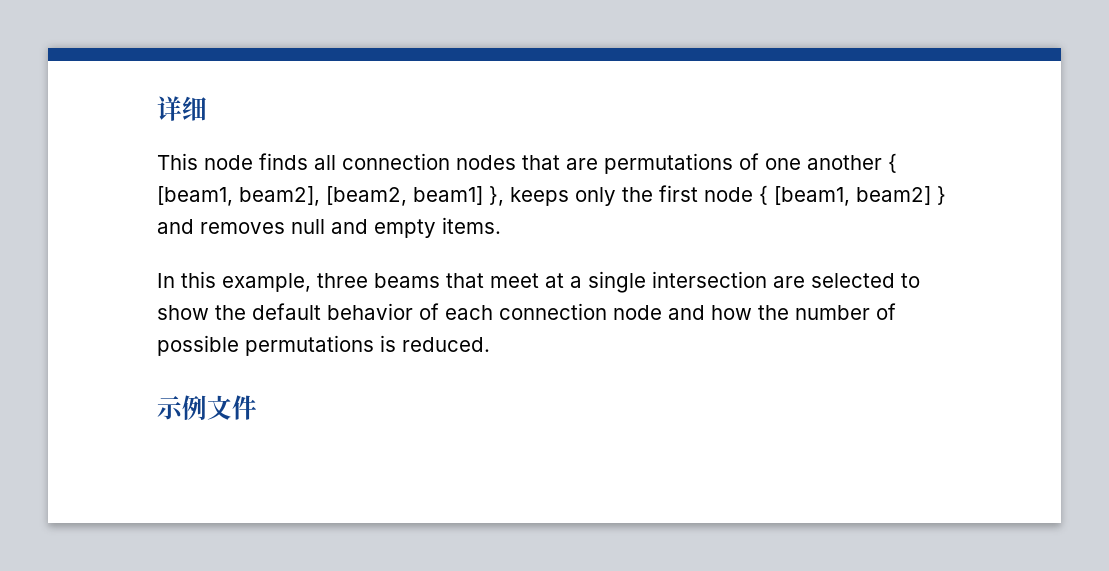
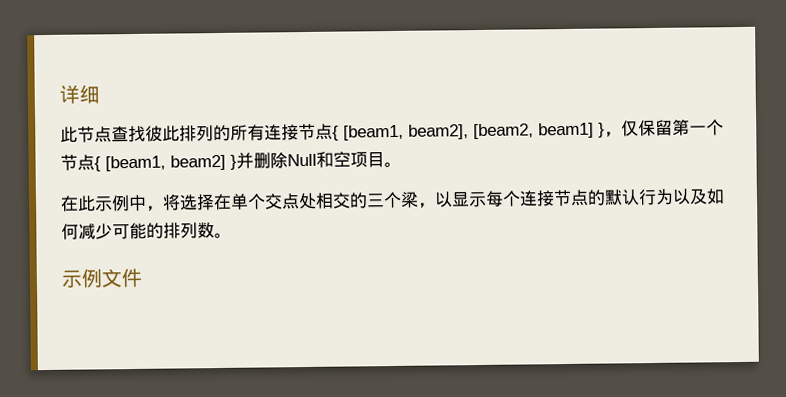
[157,153,882,174] This node finds all connection nodes that are permutations of one another -> [60,123,333,143] 此节点查找彼此排列的所有连接节点
[489,185,946,206] [157,217,501,238] [157,271,920,293] [157,303,896,320] [157,335,490,356] }, keeps only the first node { [beam1, beam2] } and removes null and empty items. // In this example, three beams that meet at a single intersection are selected to show the default behavior of each connection node and how the number of possible permutations is reduced. -> [598,119,724,138] [60,151,402,172] [60,188,725,212] [61,222,232,240] }，仅保留第一个节点{ [beam1, beam2] }并删除Null和空项目。 // 在此示例中，将选择在单个交点处相交的三个梁，以显示每个连接节点的默认行为以及如何减少可能的排列数。

